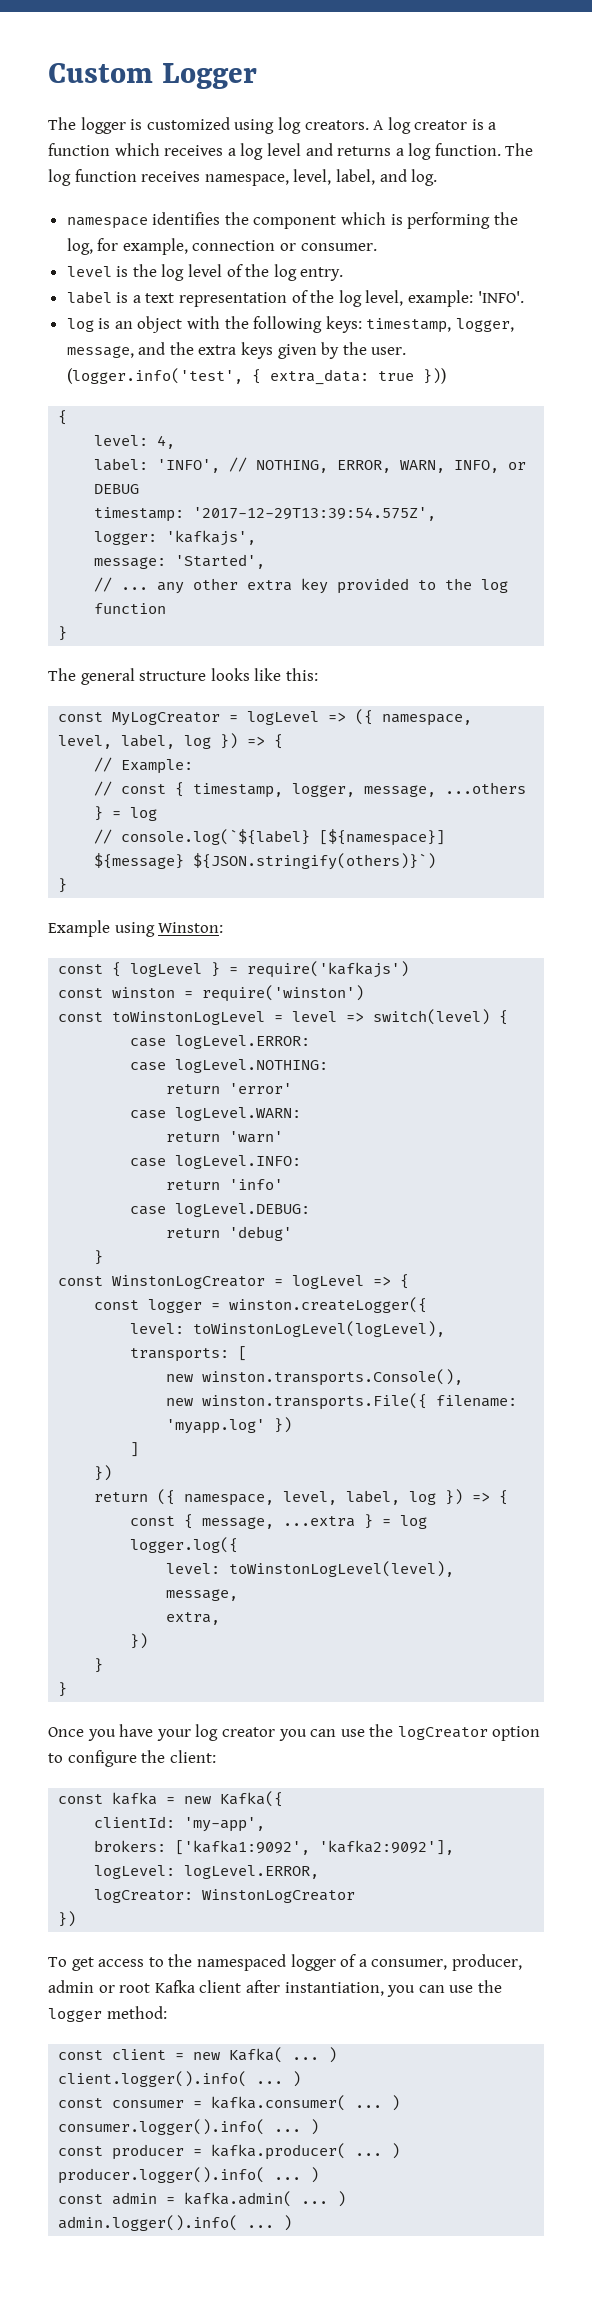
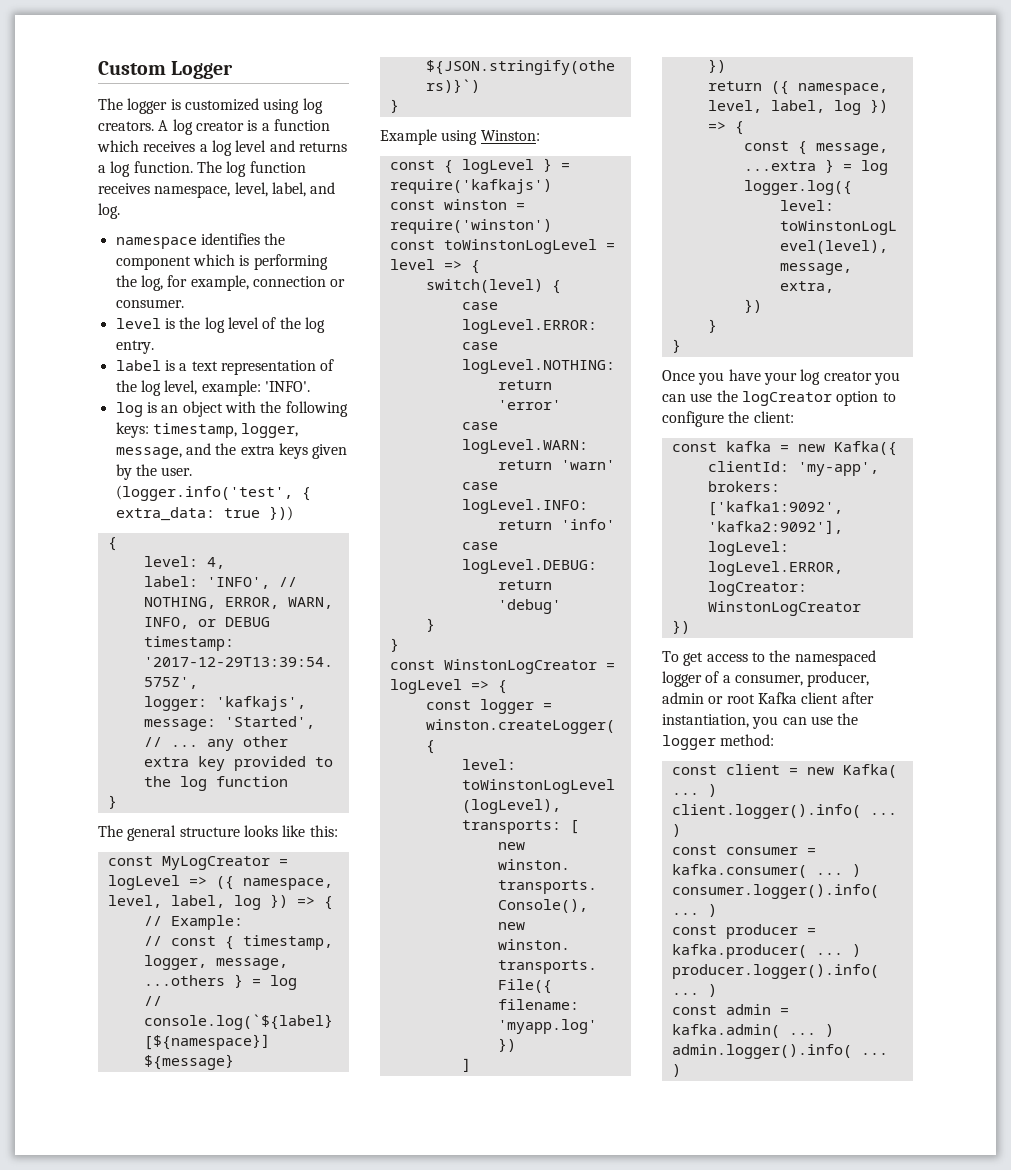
(365, 1017) none -> [470,260,480,274] { //
(104, 1257) none -> [389,638,399,652] // }

